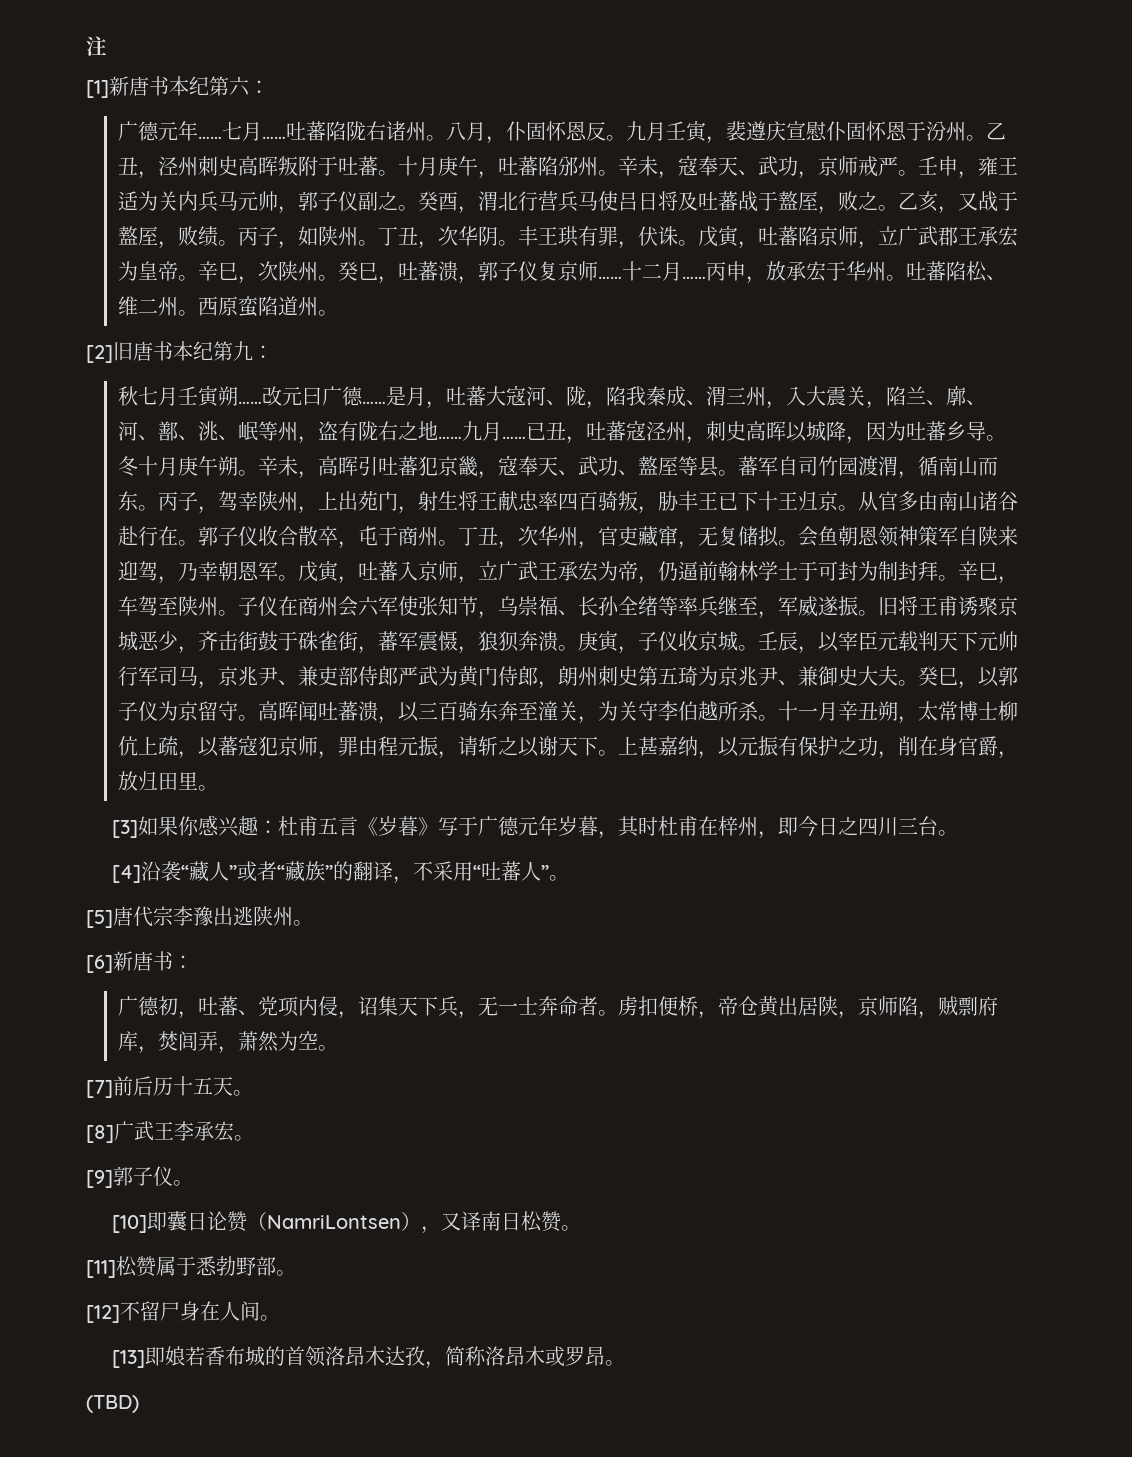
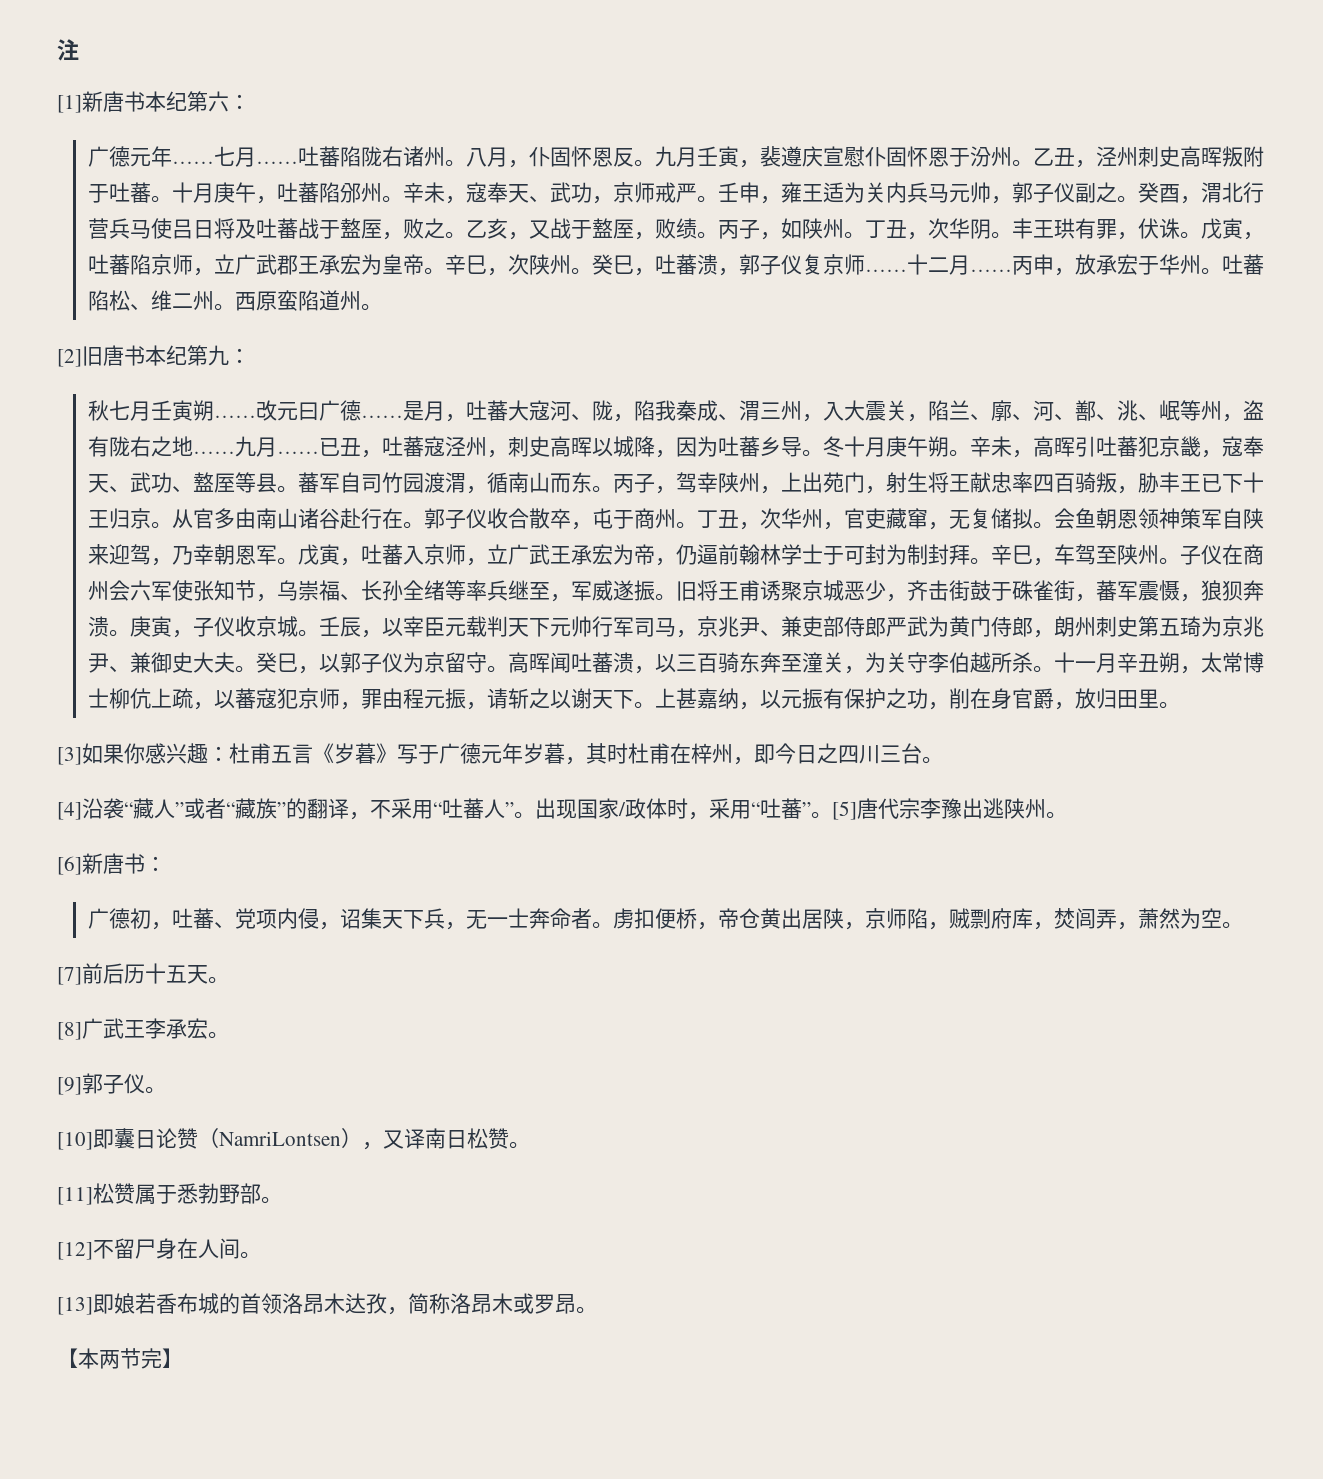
(570, 878) // -> [535,798,832,820] 出现国家/政体时，采用“吐蕃”。
[86,1395,139,1413] (TBD) -> [57,1348,183,1369] 【本两节完】

